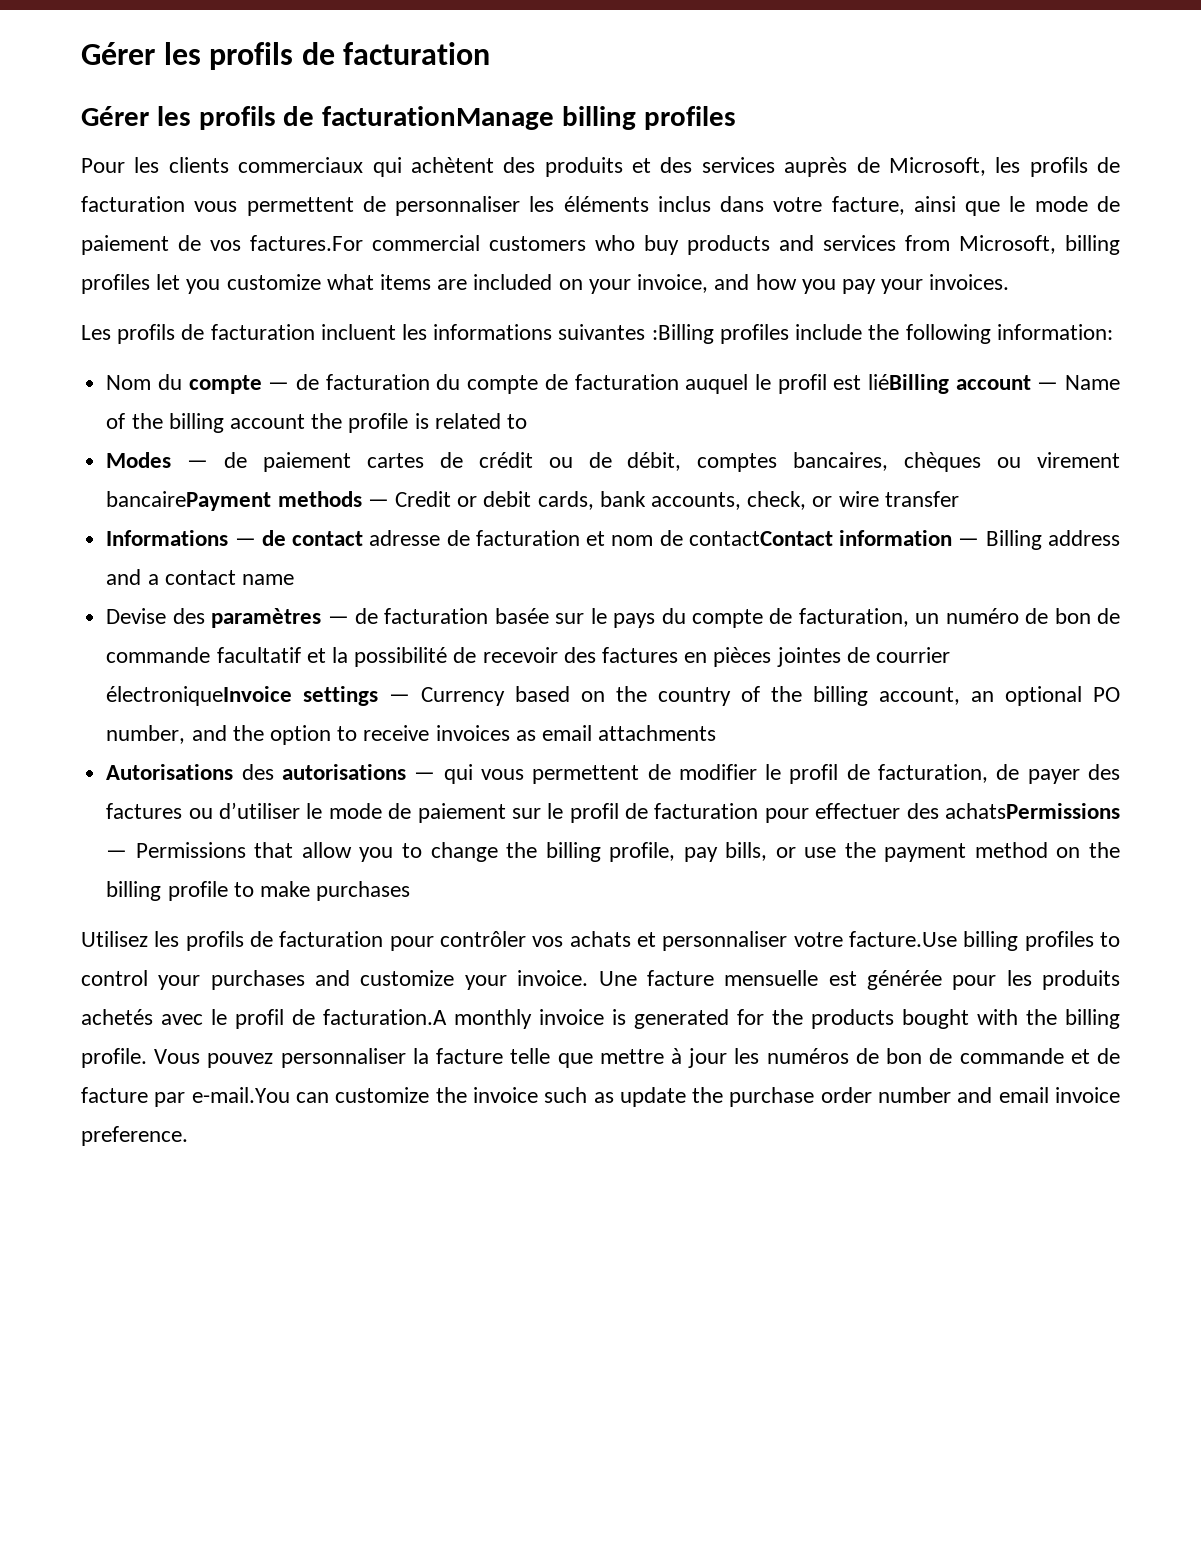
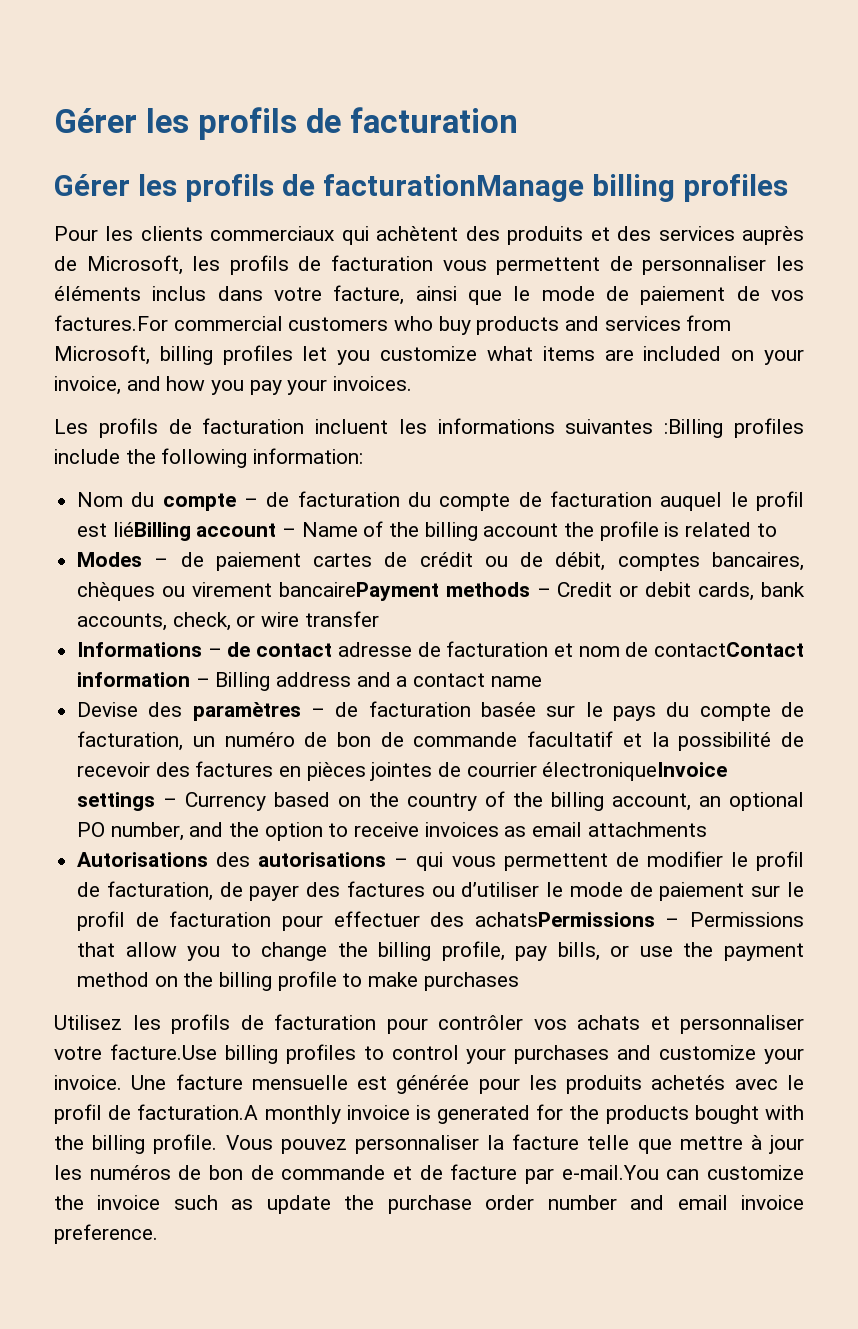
[268,382,290,390] — -> [244,498,259,507] –
[1037,382,1059,390] — -> [282,528,297,537] –
[187,460,209,468] — -> [154,558,169,567] –
[367,499,389,507] — -> [536,588,551,597] –
[234,538,256,546] — -> [207,648,222,657] –
[958,538,980,546] — -> [195,678,210,687] –
[327,616,349,624] — -> [311,708,326,717] –
[389,694,411,702] — -> [163,798,178,807] –
[414,772,436,780] — -> [394,858,409,867] –
[106,850,128,858] — -> [665,918,680,927] –

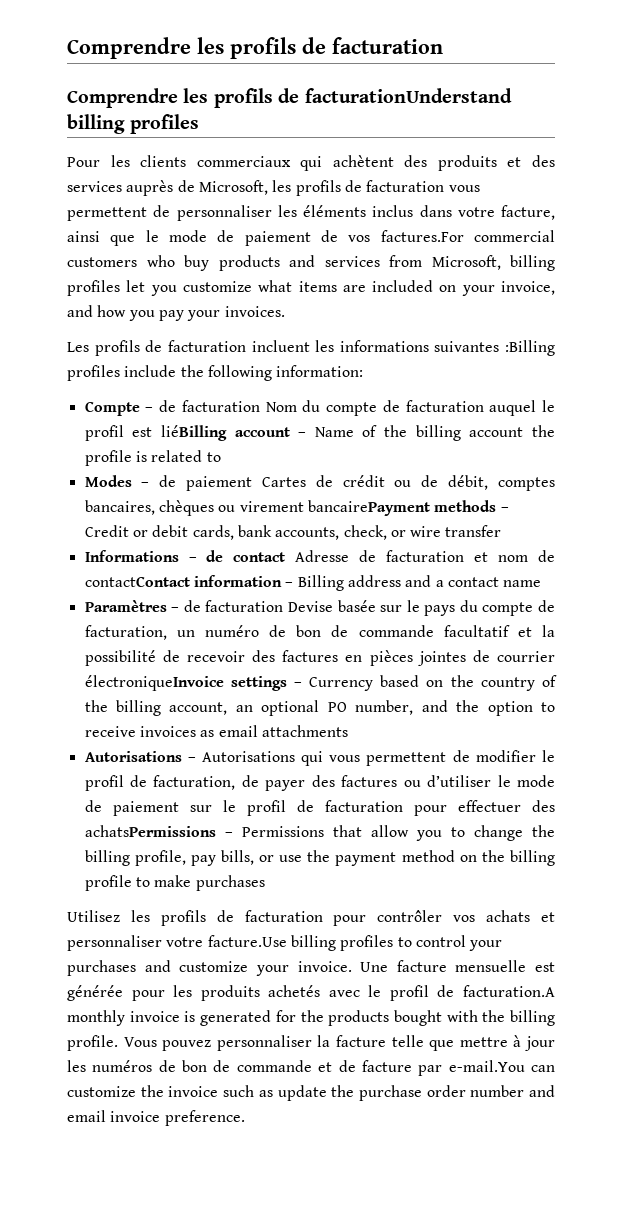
[54,108,137,133] Gérer -> [67,37,191,59] Comprendre
[54,174,584,202] Gérer les profils de facturationManage -> [67,88,512,108] Comprendre les profils de facturationUnderstand
[77,491,400,511] Nom du compte – de facturation -> [84,400,297,416] Compte – de facturation Nom
[313,553,373,567] cartes -> [261,477,306,487] Cartes
[337,642,412,657] adresse -> [295,550,350,562] Adresse
[77,701,471,721] Devise des paramètres – de facturation -> [84,600,333,612] Paramètres – de facturation Devise
[216,852,409,867] des autorisations – -> [187,751,295,762] – Autorisations

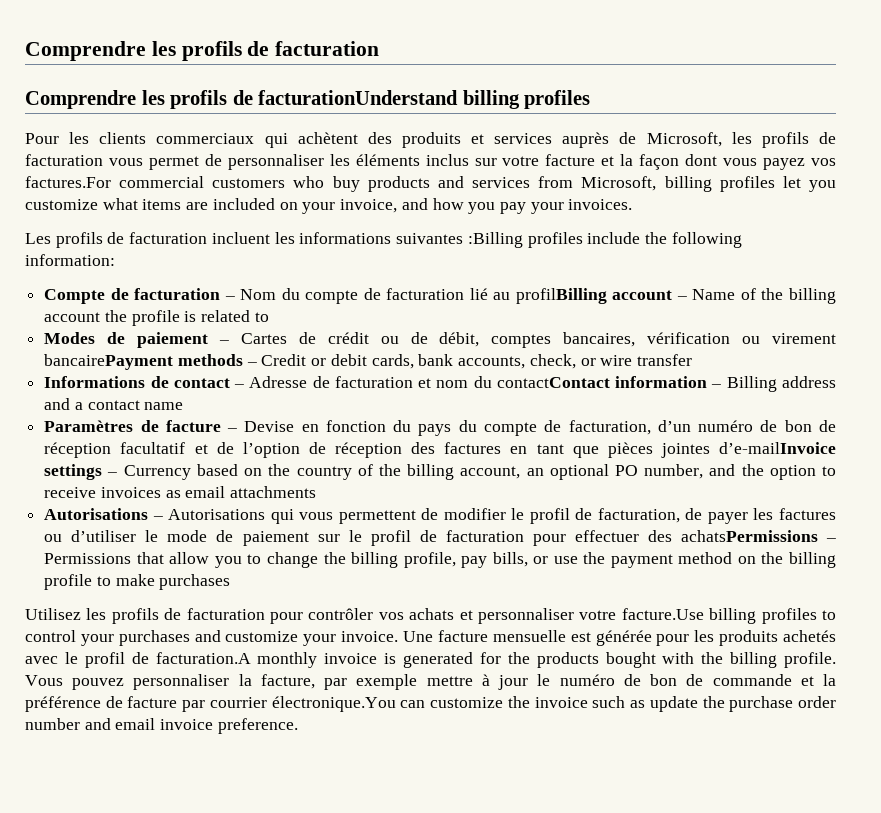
[532,155,555,167] des -> (485, 139) none
[67,207,147,221] permettent -> [148,156,199,170] permet
[419,205,555,220] [67,230,338,246] dans votre facture, ainsi que le mode de paiement de -> [474,154,806,170] sur votre facture et la façon dont vous payez
[145,400,260,412] – de facturation -> [110,288,235,300] de facturation –
[489,400,555,416] [84,425,227,441] auquel le profil est liéBilling -> [469,288,607,304] lié au profilBilling
[141,475,253,491] – de paiement -> [107,332,229,348] de paiement –
[158,500,214,516] chèques -> [647,332,731,344] vérification
[188,557,197,562] – -> (146, 382) none
(286, 557) none -> [234,384,245,388] –
[538,550,555,562] de -> [473,376,492,388] du
[171,600,420,612] – de facturation Devise basée sur le -> [140,420,412,432] de facture – Devise en fonction du
[176,625,434,637] un numéro de bon de commande -> [657,420,836,432] [44,442,112,458] d’un numéro de bon de réception
[542,625,555,637] [84,650,555,666] [84,675,224,691] la possibilité de recevoir des factures en pièces jointes de courrier électroniqueInvoice -> [216,442,836,458] de l’option de réception des factures en tant que pièces jointes d’e-mailInvoice
[311,775,335,787] des -> [753,508,774,520] les
[336,1035,455,1051] facture telle que -> [260,674,418,690] facture, par exemple
[67,1060,153,1072] les numéros -> [537,674,615,686] le numéro
(333, 1067) none -> [823,674,837,686] [25,696,101,712] la préférence
[448,1060,525,1072] e-mail.You -> [209,696,396,712] courrier électronique.You

